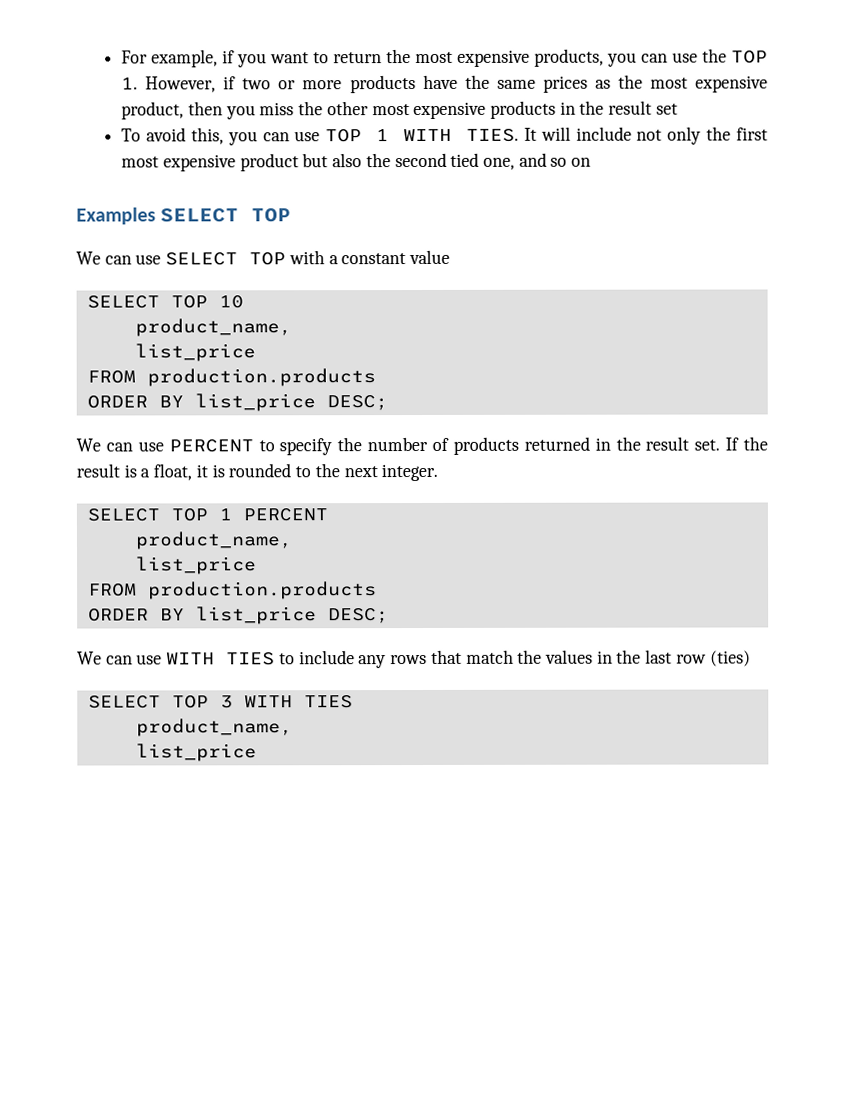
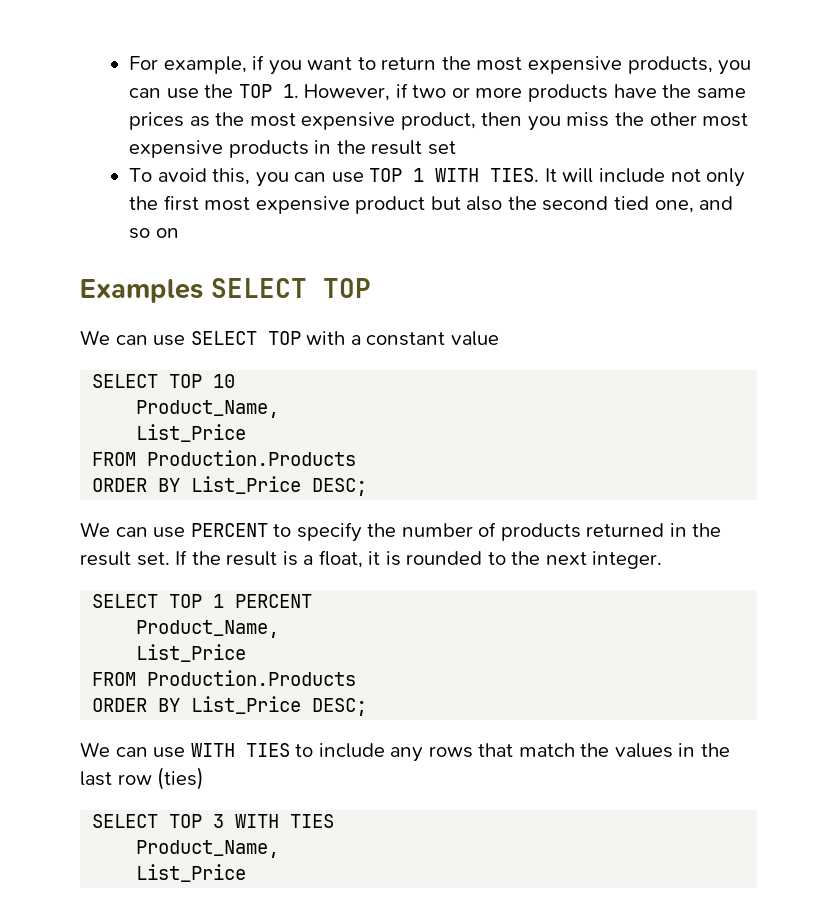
[134,318,292,337] [134,343,256,362] [86,368,376,387] [86,393,316,412] product_name, // list_price // FROM production.products // ORDER BY list_price -> [136,400,280,418] [136,424,247,442] [92,450,357,466] [92,476,302,494] Product_Name, // List_Price // FROM Production.Products // ORDER BY List_Price
[134,531,293,550] [135,556,257,575] [87,581,377,600] [87,606,317,625] product_name, // list_price // FROM production.products // ORDER BY list_price -> [136,620,280,638] [136,644,247,662] [92,670,357,686] [92,696,302,714] Product_Name, // List_Price // FROM Production.Products // ORDER BY List_Price
[135,718,293,737] [135,743,257,762] product_name, // list_price -> [136,840,280,858] [136,864,247,882] Product_Name, // List_Price

